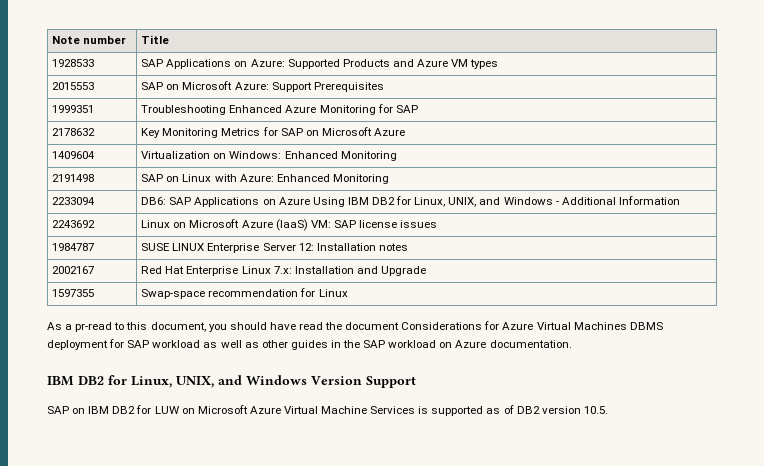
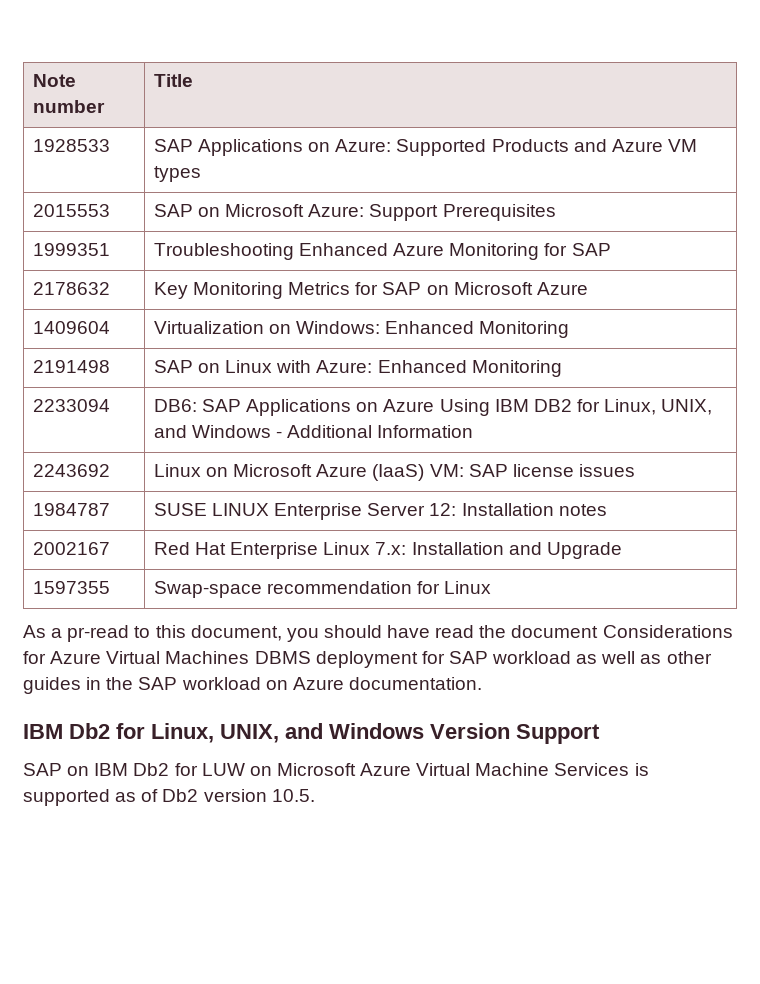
[78,376,104,385] DB2 -> [69,723,110,739] Db2
[112,406,136,414] DB2 -> [133,763,170,776] Db2
[516,406,540,414] DB2 -> [162,789,199,802] Db2

